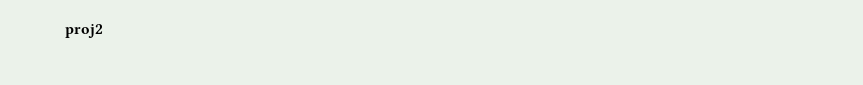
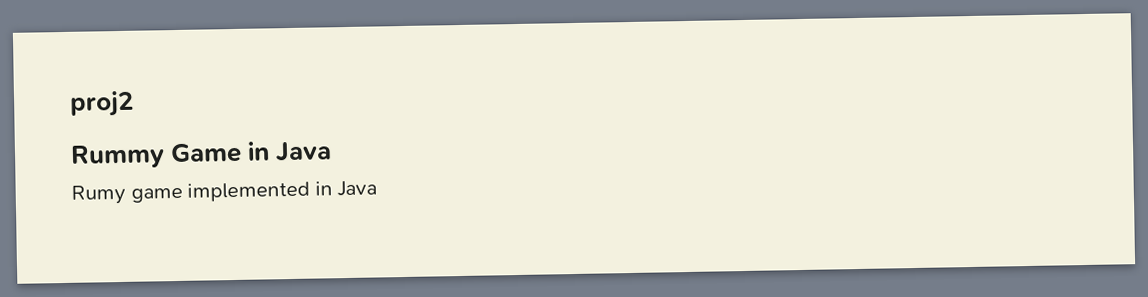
(103, 31) none -> [70,141,333,169] [71,180,378,205] // Rummy Game in Java // Rumy game implemented in Java

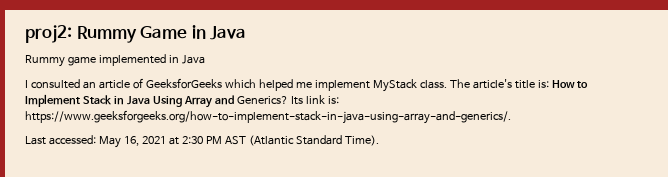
[69,90,134,117] proj2 // -> [25,25,72,43] proj2:
[71,184,126,205] Rumy -> [25,55,65,67] Rummy
(378, 188) none -> [25,78,589,92] [25,94,339,108] [25,110,511,124] [25,135,379,148] // I consulted an article of GeeksforGeeks which helped me implement MyStack class. The article's title is: How to Implement Stack in Java Using Array and Generics? Its link is: https://www.geeksforgeeks.org/how-to-implement-stack-in-java-using-array-and-generics/. // Last accessed: May 16, 2021 at 2:30 PM AST (Atlantic Standard Time).

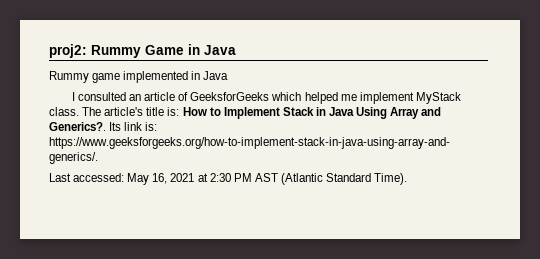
[236,96,288,104] Generics? -> [49,122,106,131] Generics?.

